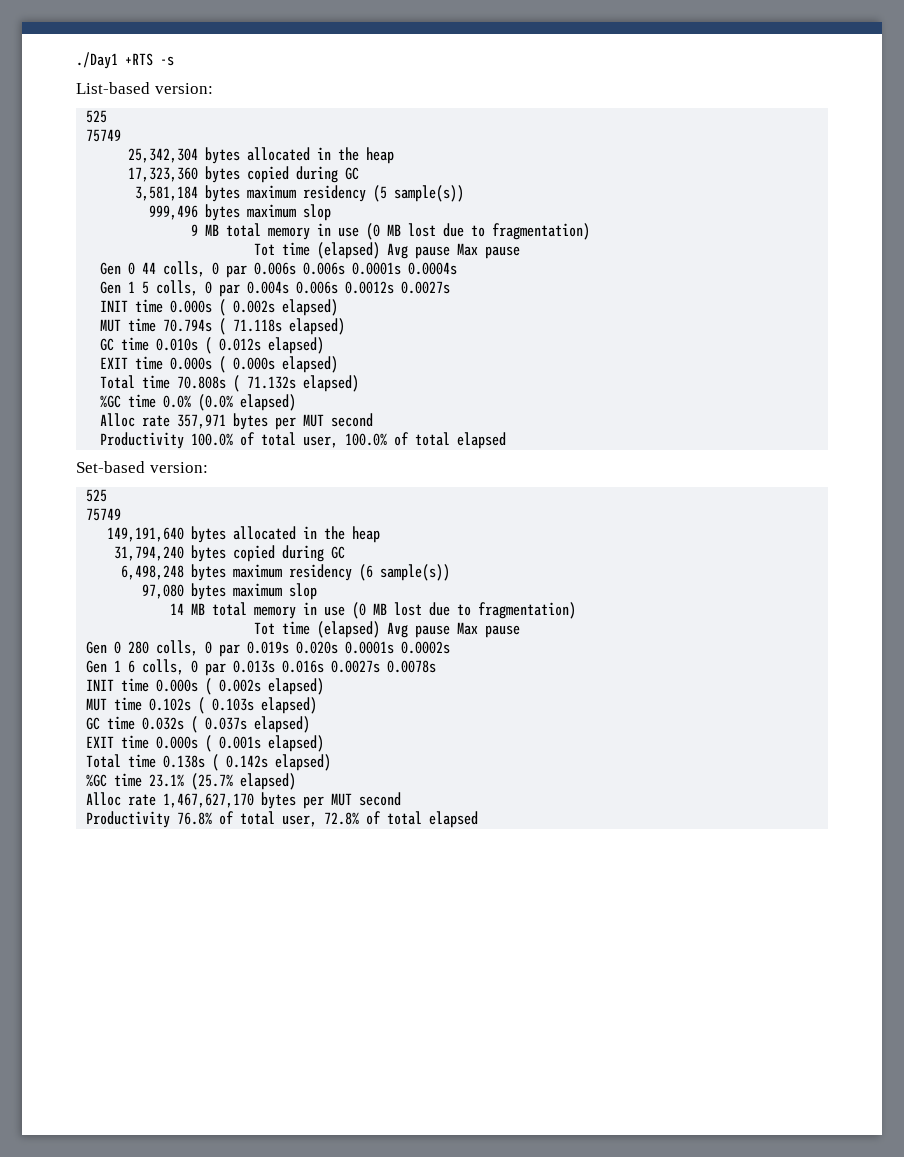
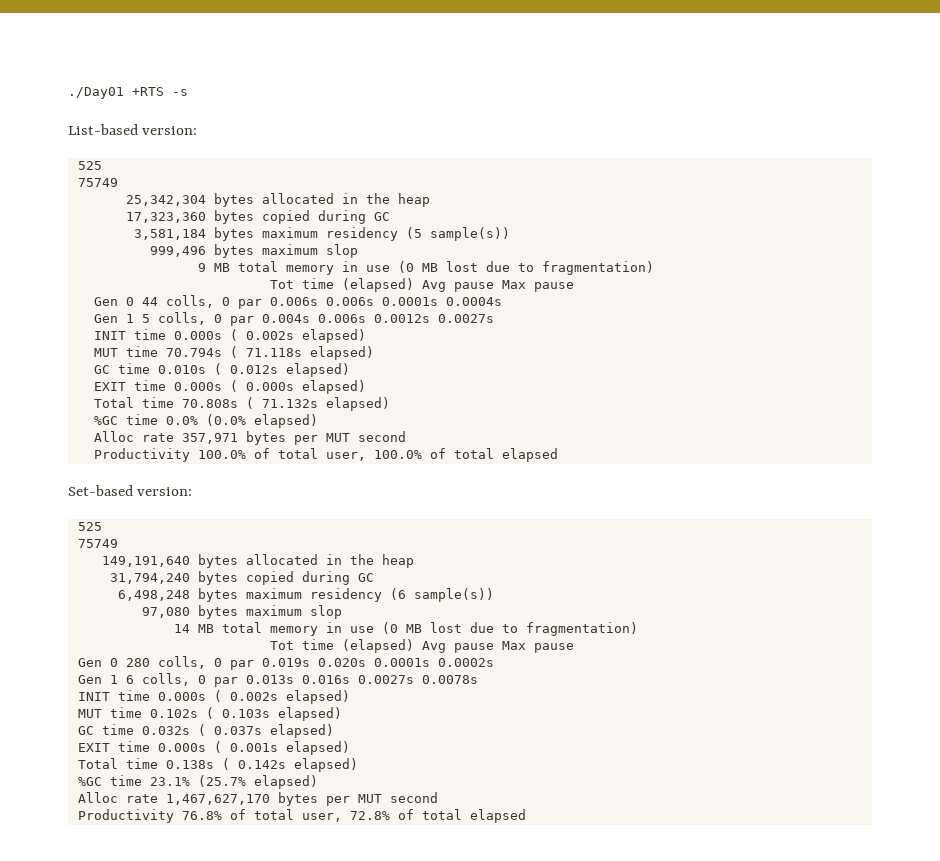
[76,52,118,69] ./Day1 -> [68,87,124,99] ./Day01

